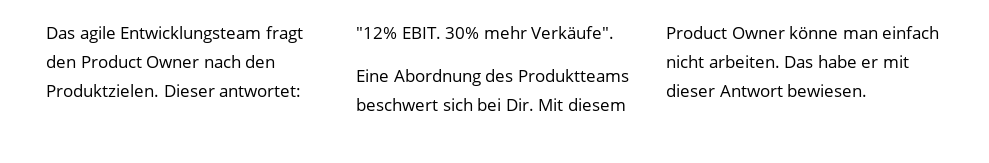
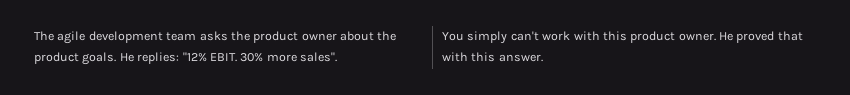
[46,26,303,43] [46,55,276,68] [46,84,302,97] [356,26,615,39] [356,69,629,86] [356,98,626,111] [666,26,940,39] [666,55,909,68] [666,84,868,97] Das agile Entwicklungsteam fragt den Product Owner nach den Produktzielen. Dieser antwortet: "12% EBIT. 30% mehr Verkäufe". // Eine Abordnung des Produktteams beschwert sich bei Dir. Mit diesem Product Owner könne man einfach nicht arbeiten. Das habe er mit dieser Antwort bewiesen. -> [34,31,397,44] [34,52,337,65] [442,31,803,44] [442,52,543,62] The agile development team asks the product owner about the product goals. He replies: "12% EBIT. 30% more sales". // You simply can't work with this product owner. He proved that with this answer.

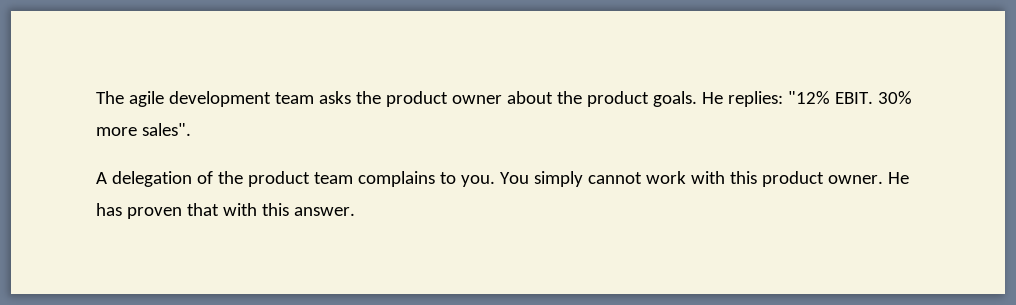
(337, 57) none -> [96,171,495,187] A delegation of the product team complains to you.
[510,31,539,41] can't -> [587,172,642,184] cannot
[736,31,775,43] proved -> [96,203,182,219] has proven

